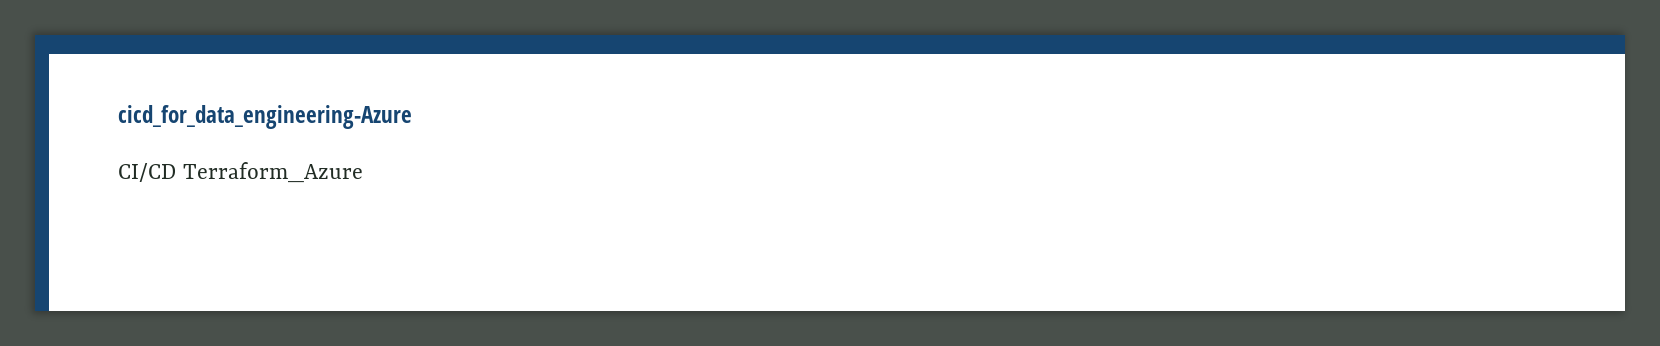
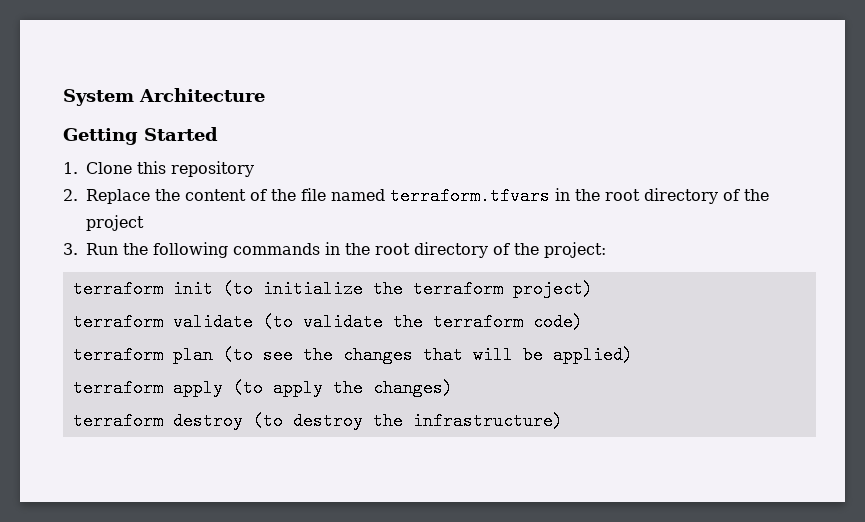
[118,105,412,129] [118,162,363,183] cicd_for_data_engineering-Azure // CI/CD Terraform_Azure -> [63,88,265,106] [63,127,218,145] [63,161,254,177] [63,187,769,205] [86,215,144,231] [63,242,606,258] [72,280,593,298] [72,313,583,331] [72,346,633,364] [72,379,453,397] [72,412,563,430] System Architecture // Getting Started // 1. Clone this repository // 2. Replace the content of the file named terraform.tfvars in the root directory of the project // 3. Run the following commands in the root directory of the project: // terraform init (to initialize the terraform project) // terraform validate (to validate the terraform code) // terraform plan (to see the changes that will be applied) // terraform apply (to apply the changes) // terraform destroy (to destroy the infrastructure)

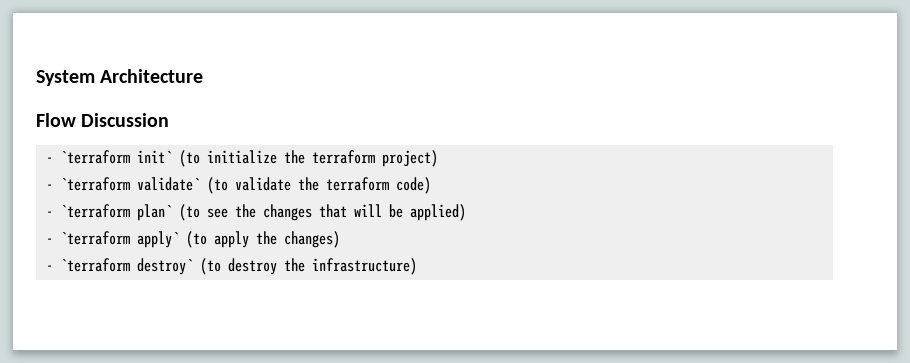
[63,127,218,145] [63,161,254,177] [63,187,769,205] [86,215,144,231] [63,242,606,258] [72,280,213,298] Getting Started // 1. Clone this repository // 2. Replace the content of the file named terraform.tfvars in the root directory of the project // 3. Run the following commands in the root directory of the project: // terraform init -> [36,113,170,127] [46,150,173,164] Flow Discussion // - `terraform init`
[72,313,253,331] terraform validate -> [46,177,201,191] - `terraform validate`
[72,346,213,364] terraform plan -> [46,204,173,221] - `terraform plan`
[72,379,223,397] terraform apply -> [46,231,180,248] - `terraform apply`
[72,412,243,430] terraform destroy -> [46,258,194,275] - `terraform destroy`

